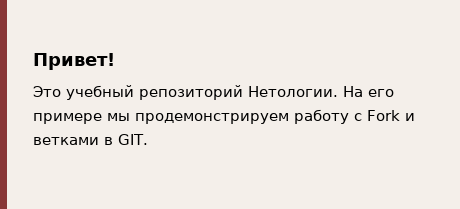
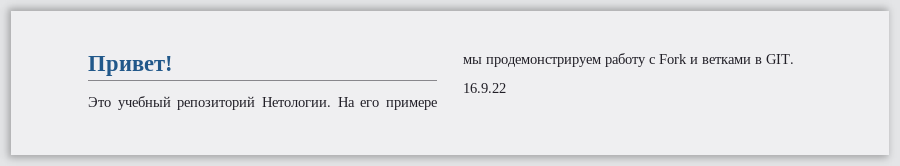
(148, 139) none -> [463,83,506,93] // 16.9.22

